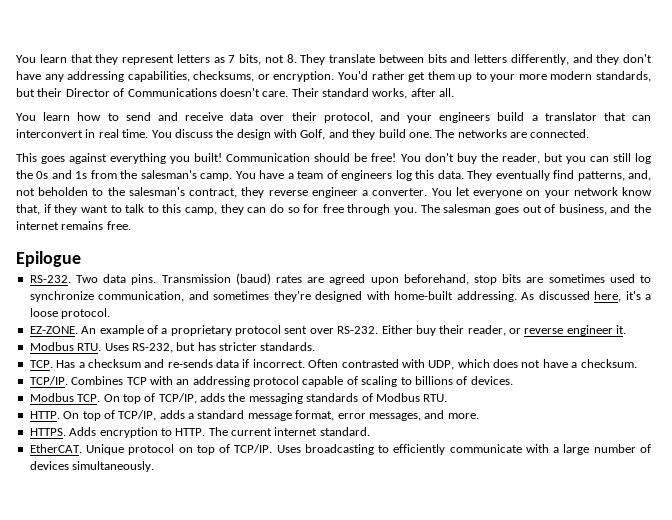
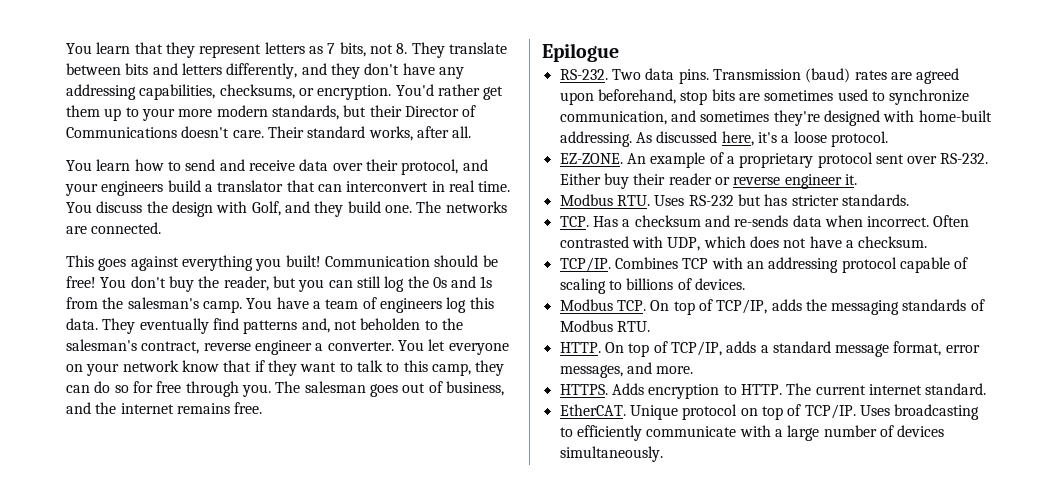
[577,171,625,181] patterns, -> [243,320,298,334] patterns
[241,187,265,198] they -> (200, 347) none
[16,204,40,215] that, -> [223,360,252,372] that
[467,325,506,336] reader, -> [668,173,712,185] reader
[131,343,173,353] RS-232, -> [688,195,734,206] RS-232
[242,359,250,368] if -> [824,215,863,227] when

